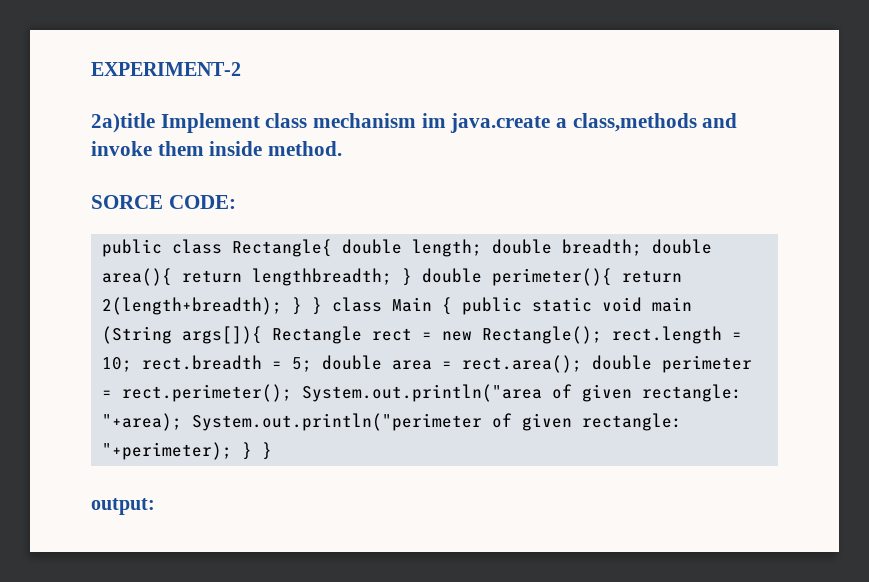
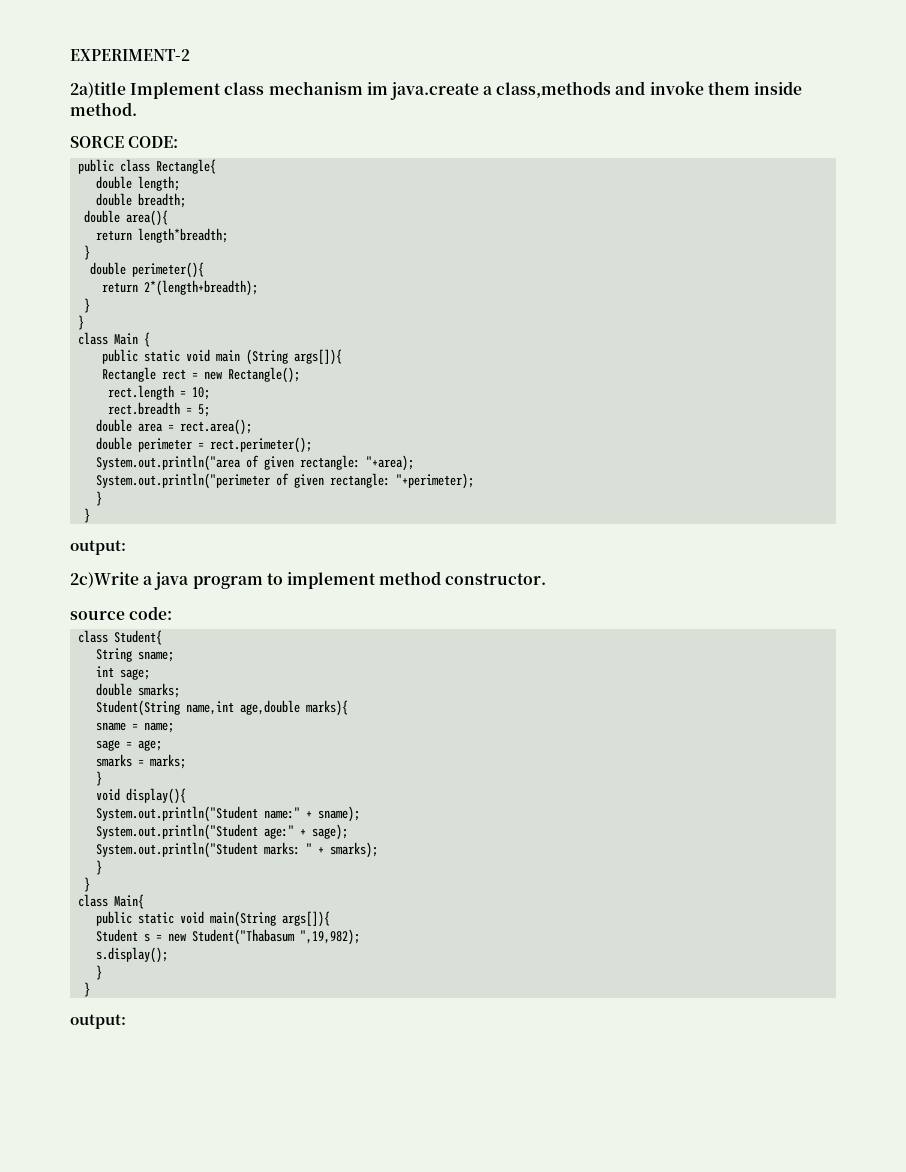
(332, 248) none -> (217, 166) //
(482, 248) none -> (181, 183) //
(642, 247) none -> (187, 200) //
[181,268,412,286] return lengthbreadth; } -> [96,228,229,243] [84,245,91,260] // return length*breadth; // } //
[621,270,682,283] [101,297,322,315] return 2(length+breadth); } } -> [102,280,259,296] [84,298,91,313] [78,315,85,330] // return 2*(length+breadth); // } // } //
(452, 306) none -> (151, 339) //
(262, 335) none -> (343, 357) //
(602, 335) none -> (301, 375) //
(132, 364) none -> (211, 393) //
(312, 364) none -> (211, 410) //
(582, 364) none -> (253, 427) //
(292, 393) none -> (313, 445) //
(182, 422) none -> (415, 463) //
[241,442,272,460] [91,498,155,515] } } // output: -> [96,491,103,506] [84,508,91,523] [70,540,126,555] [70,571,547,590] [70,606,173,620] [78,630,163,645] [96,648,175,662] [96,666,151,680] [96,683,181,698] [96,700,349,716] [96,722,175,733] [96,740,163,751] [96,754,187,769] [96,771,103,786] [96,788,187,804] [96,806,361,822] [96,824,349,840] [96,842,379,858] [96,860,103,875] [84,877,91,892] [78,894,145,909] [96,911,331,927] [96,929,361,945] [96,947,169,963] [96,965,103,980] [84,982,91,997] [70,1014,126,1029] // } // } // output: // 2c)Write a java program to implement method constructor. // source code: // class Student{ // String sname; // int sage; // double smarks; // Student(String name,int age,double marks){ // sname = name; // sage = age; // smarks = marks; // } // void display(){ // System.out.println("Student name:" + sname); // System.out.println("Student age:" + sage); // System.out.println("Student marks: " + smarks); // } // } // class Main{ // public static void main(String args[]){ // Student s = new Student("Thabasum ",19,982); // s.display(); // } // } // output:

